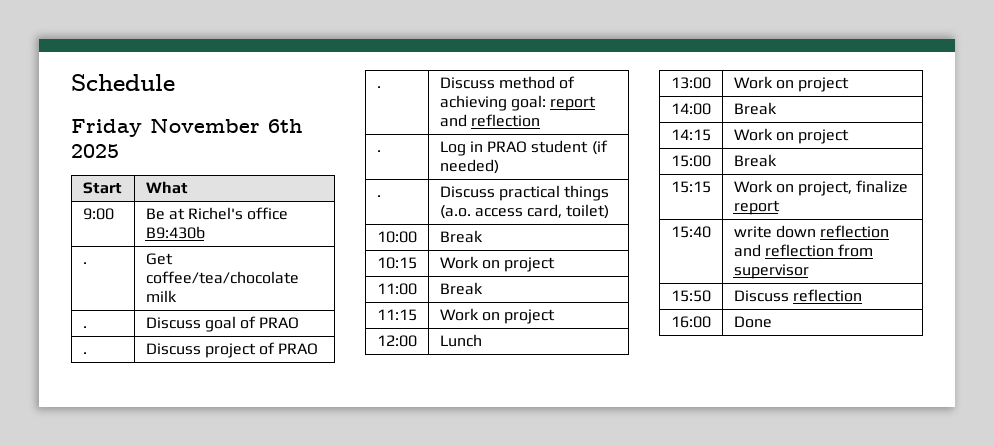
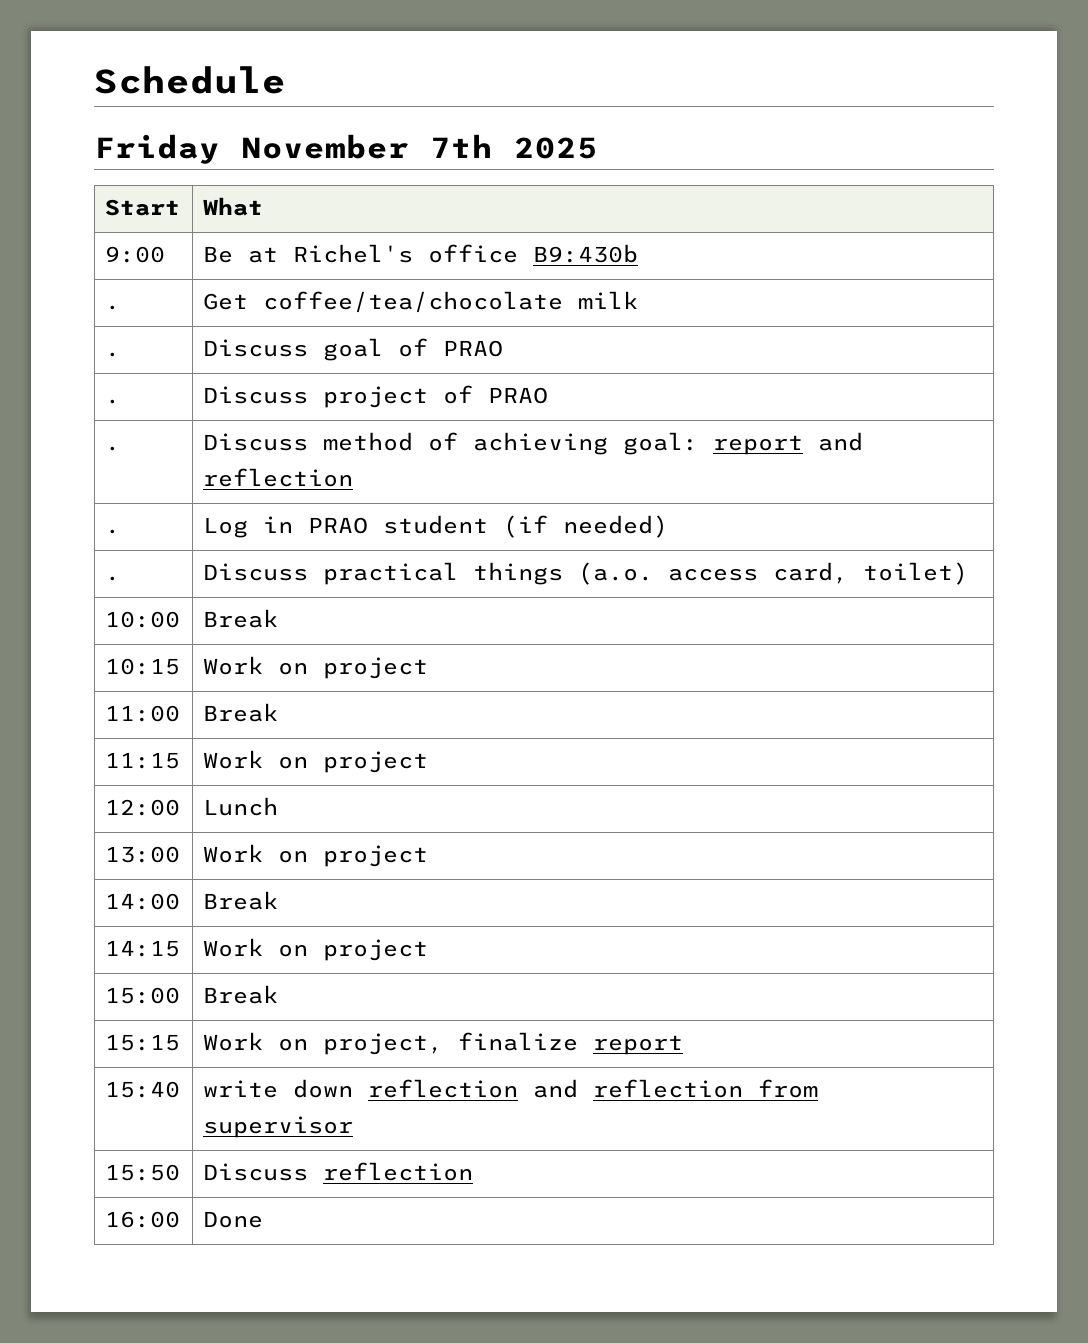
[268,119,303,133] 6th -> [430,134,493,158] 7th

